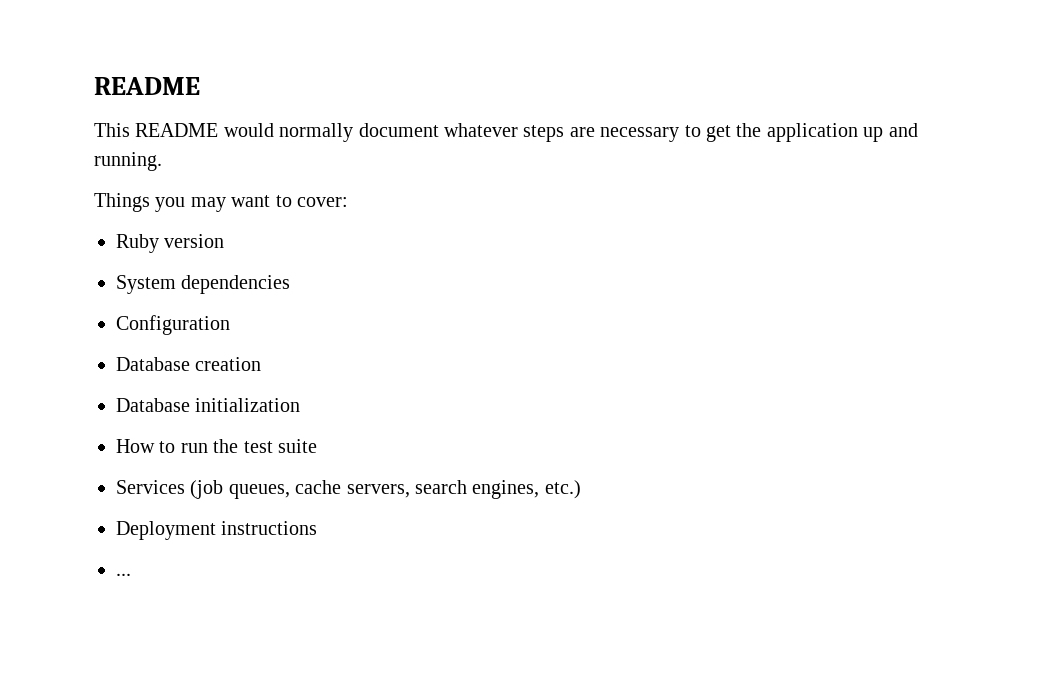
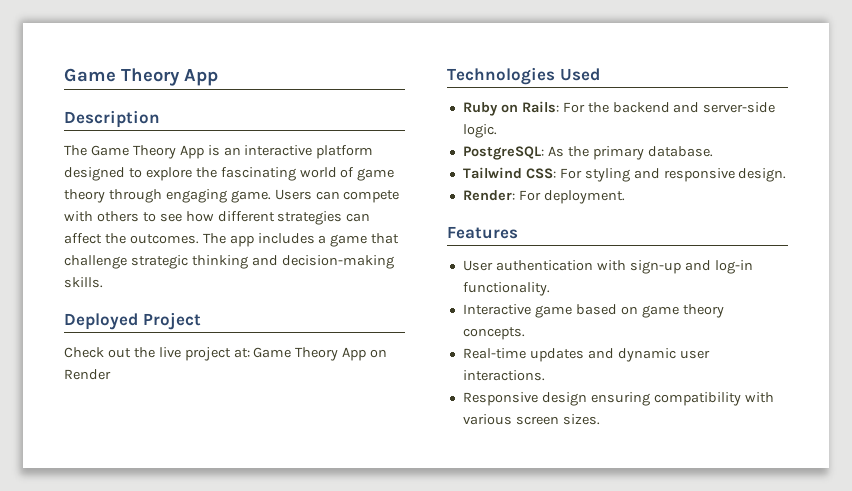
[94,77,200,95] [94,123,918,142] [94,152,162,171] [94,193,348,212] [116,234,225,253] [116,275,291,294] [116,315,230,335] [116,357,262,371] [116,398,301,412] [116,439,317,453] [116,480,581,499] [116,521,318,540] [116,573,131,576] README // This README would normally document whatever steps are necessary to get the application up and running. // Things you may want to cover: // Ruby version // System dependencies // Configuration // Database creation // Database initialization // How to run the test suite // Services (job queues, cache servers, search engines, etc.) // Deployment instructions // ... -> [64,68,218,86] [64,110,160,128] [64,145,374,159] [64,167,395,181] [64,189,400,203] [64,211,371,225] [64,233,400,247] [64,255,394,269] [64,277,103,288] [64,312,201,330] [64,347,388,361] [64,369,111,380] [447,67,600,85] [462,101,776,116] [462,124,497,138] [462,146,713,160] [462,167,787,182] [462,190,625,204] [447,226,518,239] [462,260,753,274] [462,282,550,296] [462,304,724,318] [462,327,525,340] [462,348,710,362] [462,370,545,381] [462,392,774,406] [462,414,600,425] Game Theory App // Description // The Game Theory App is an interactive platform designed to explore the fascinating world of game theory through engaging game. Users can compete with others to see how different strategies can affect the outcomes. The app includes a game that challenge strategic thinking and decision-making skills. // Deployed Project // Check out the live project at: Game Theory App on Render // Technologies Used // Ruby on Rails: For the backend and server-side logic. // PostgreSQL: As the primary database. // Tailwind CSS: For styling and responsive design. // Render: For deployment. // Features // User authentication with sign-up and log-in functionality. // Interactive game based on game theory concepts. // Real-time updates and dynamic user interactions. // Responsive design ensuring compatibility with various screen sizes.

